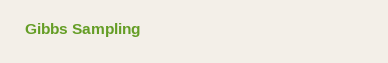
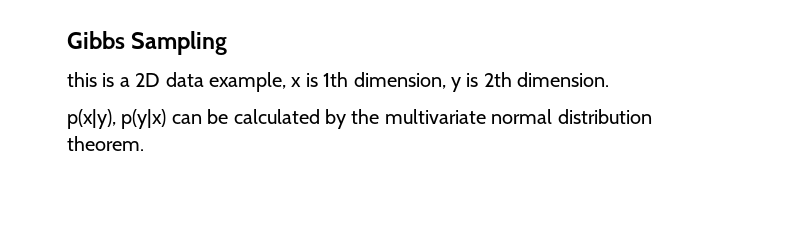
(141, 30) none -> [67,72,610,92] [67,109,652,129] [67,136,144,151] // this is a 2D data example, x is 1th dimension, y is 2th dimension. // p(x|y), p(y|x) can be calculated by the multivariate normal distribution theorem.

